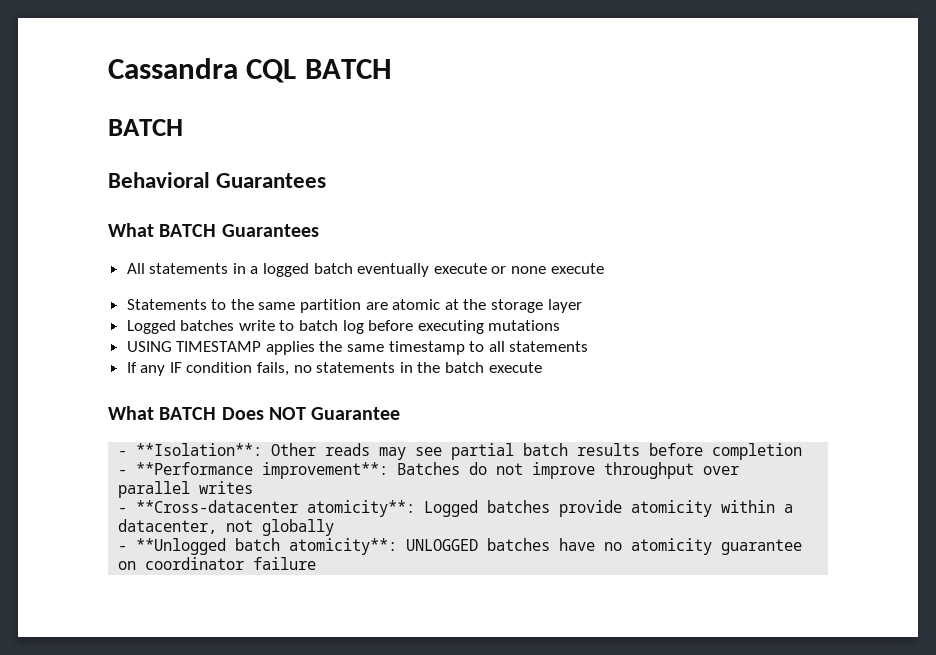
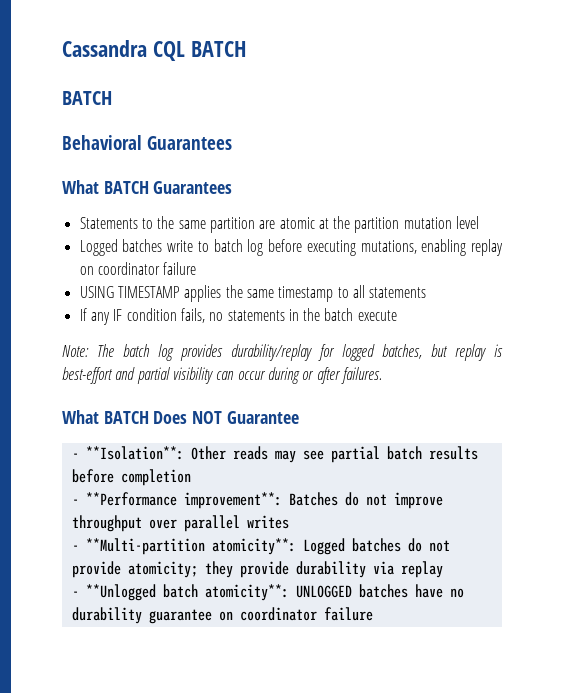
[126,263,604,277] // All statements in a logged batch eventually execute or none execute -> (233, 187) none
[491,299,582,313] storage layer -> [354,216,480,233] partition mutation level
[488,320,561,331] mutations -> [360,239,504,256] [79,262,197,275] mutations, enabling replay on coordinator failure
(542, 367) none -> [62,344,503,361] [62,367,382,384] // Note: The batch log provides durability/replay for logged batches, but replay is best-effort and partial visibility can occur during or after failures.
[136,500,299,513] **Cross-datacenter -> [85,538,205,555] **Multi-partition
[559,500,794,517] [118,519,335,536] provide atomicity within a datacenter, not globally -> [407,538,450,552] [71,561,443,578] do not provide atomicity; they provide durability via replay
[631,538,713,555] atomicity -> [71,607,142,624] durability

